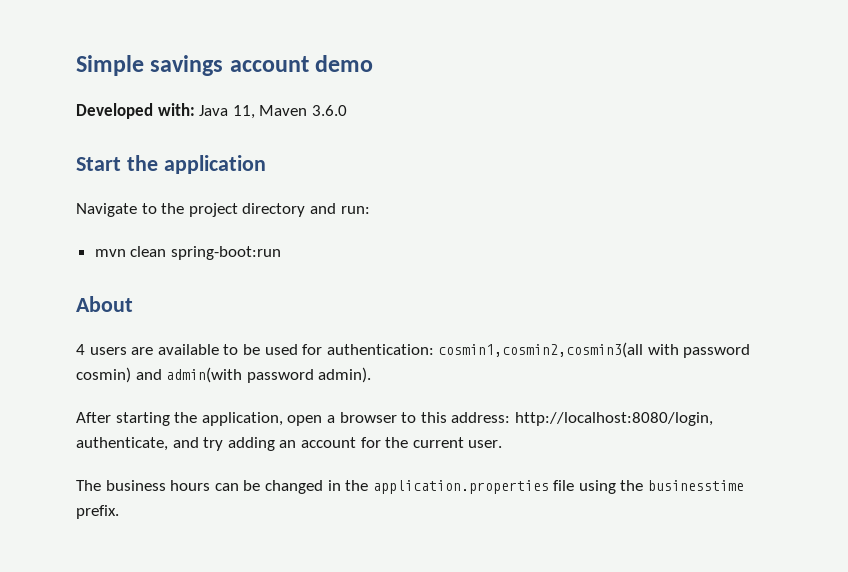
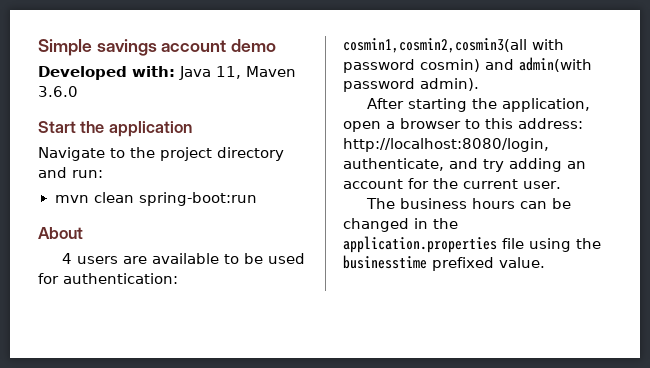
[76,505,119,519] prefix. -> [432,257,545,271] prefixed value.

